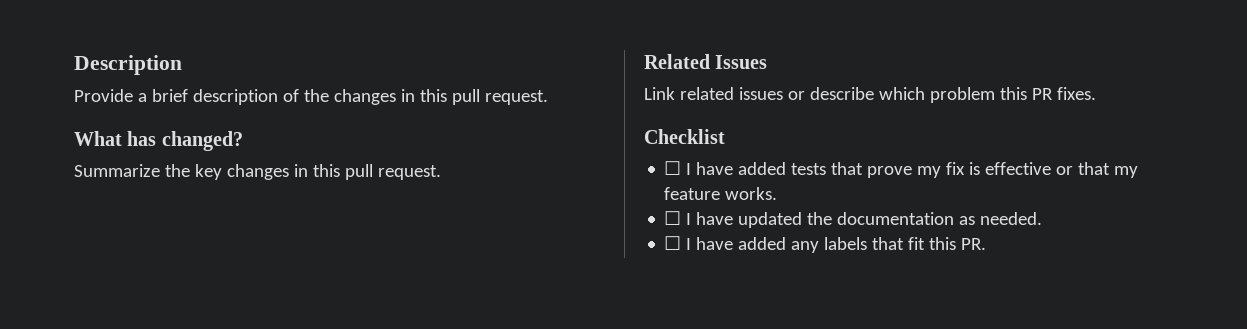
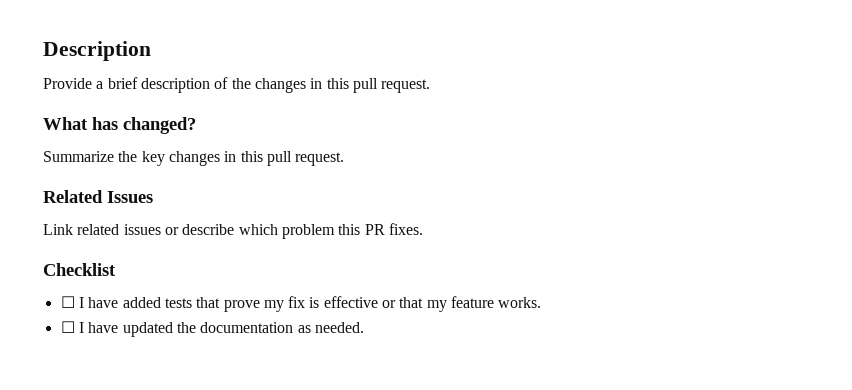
[664,236,987,253] // ☐ I have added any labels that fit this PR. -> (364, 327) none

